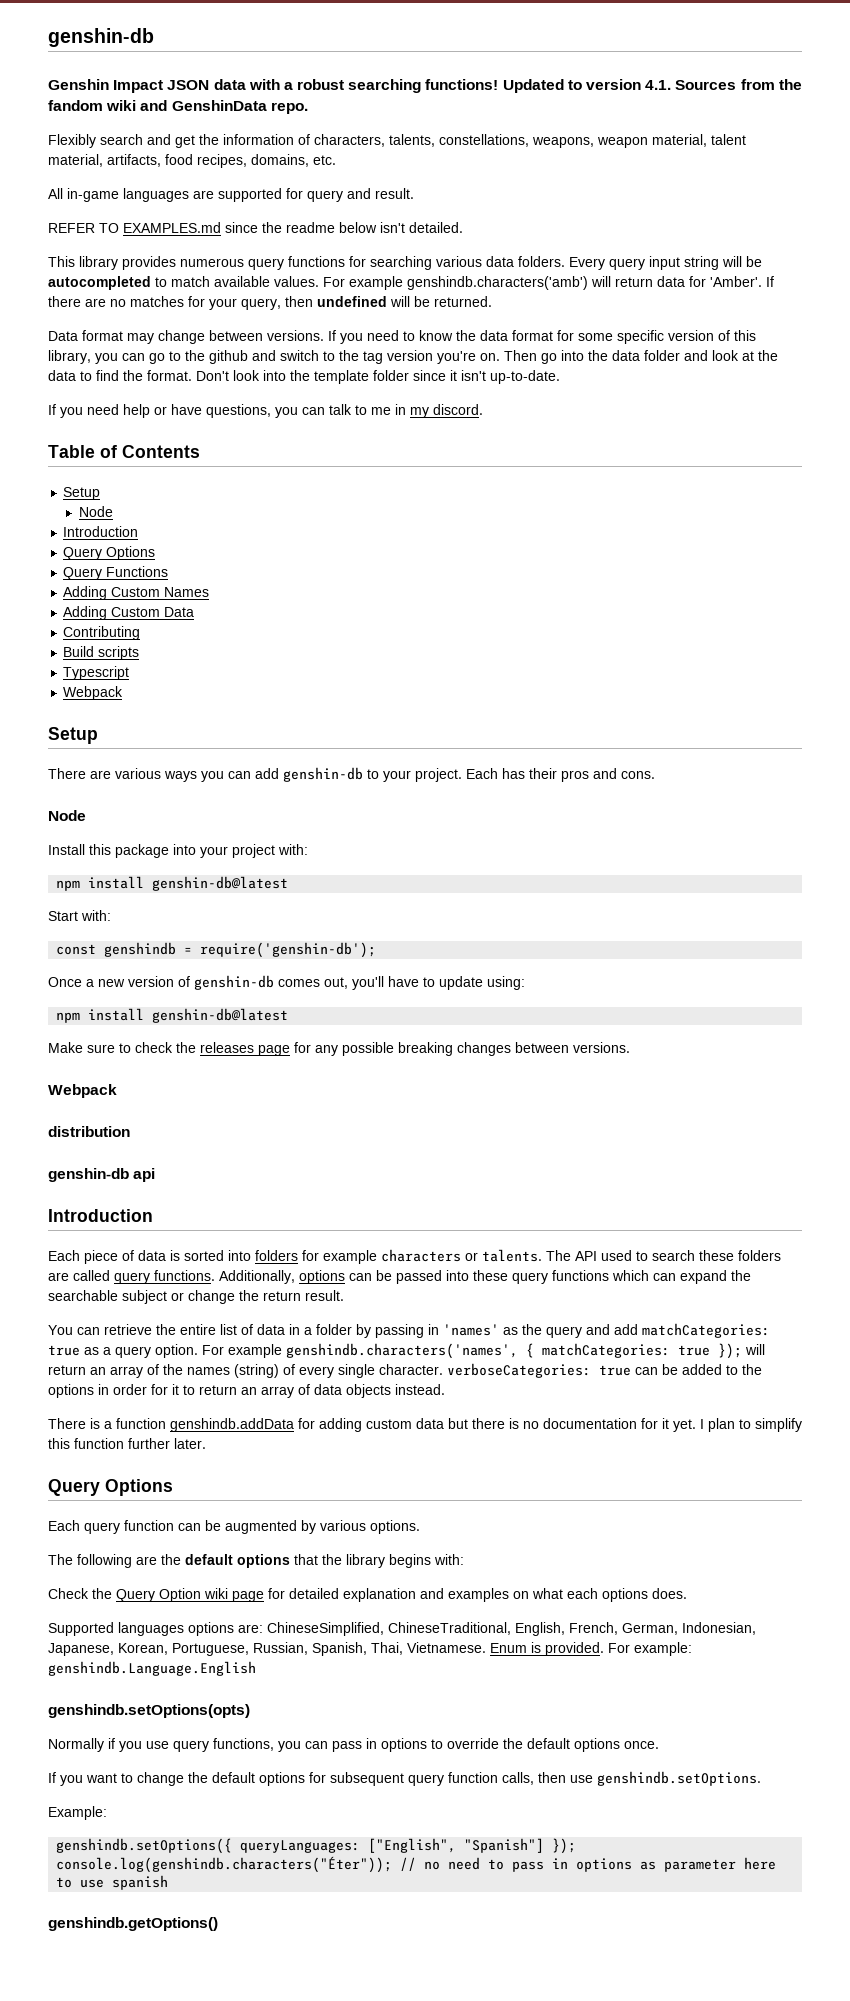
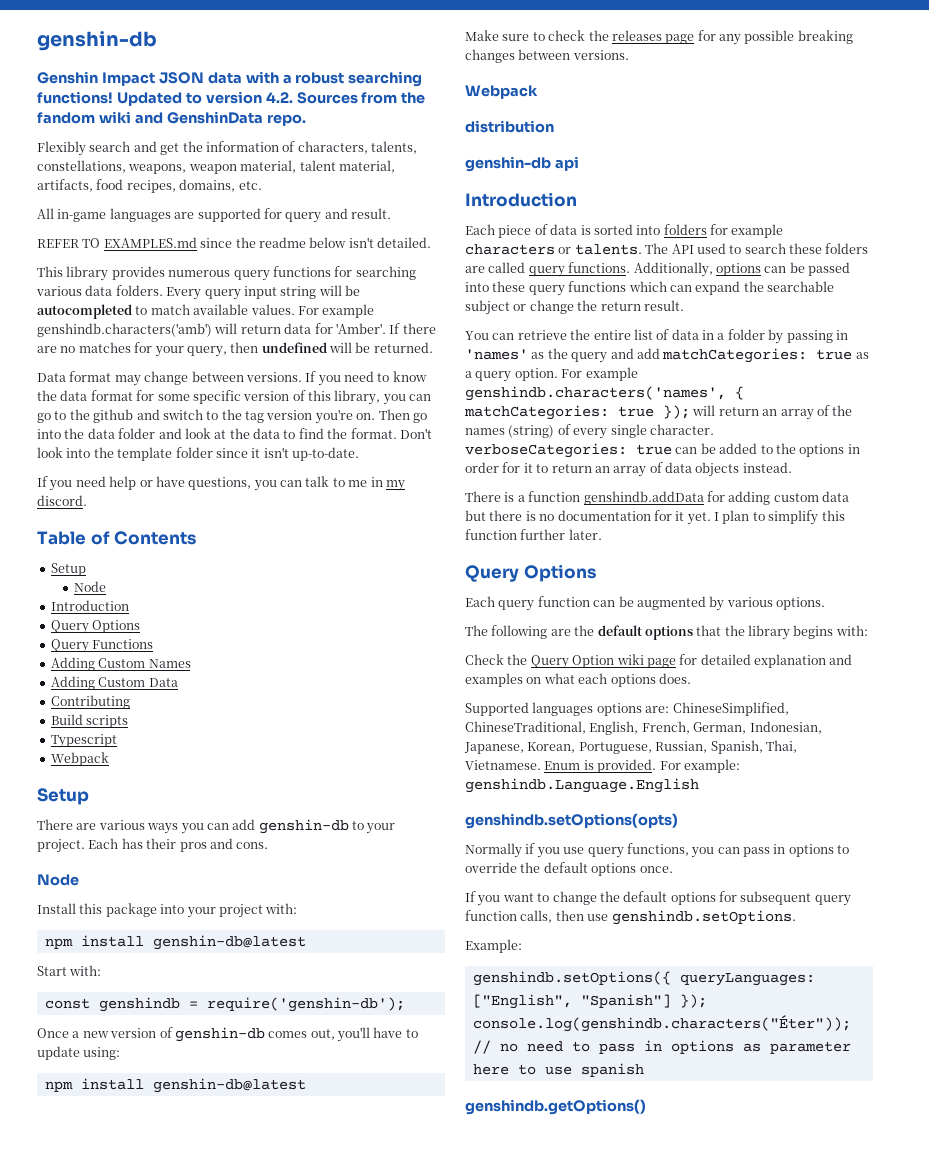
[645,80,672,90] 4.1. -> [265,92,293,103] 4.2.

